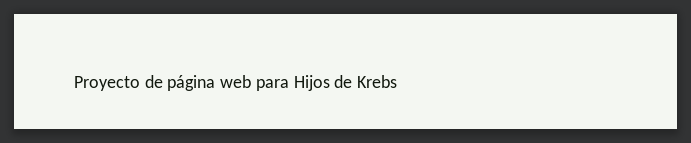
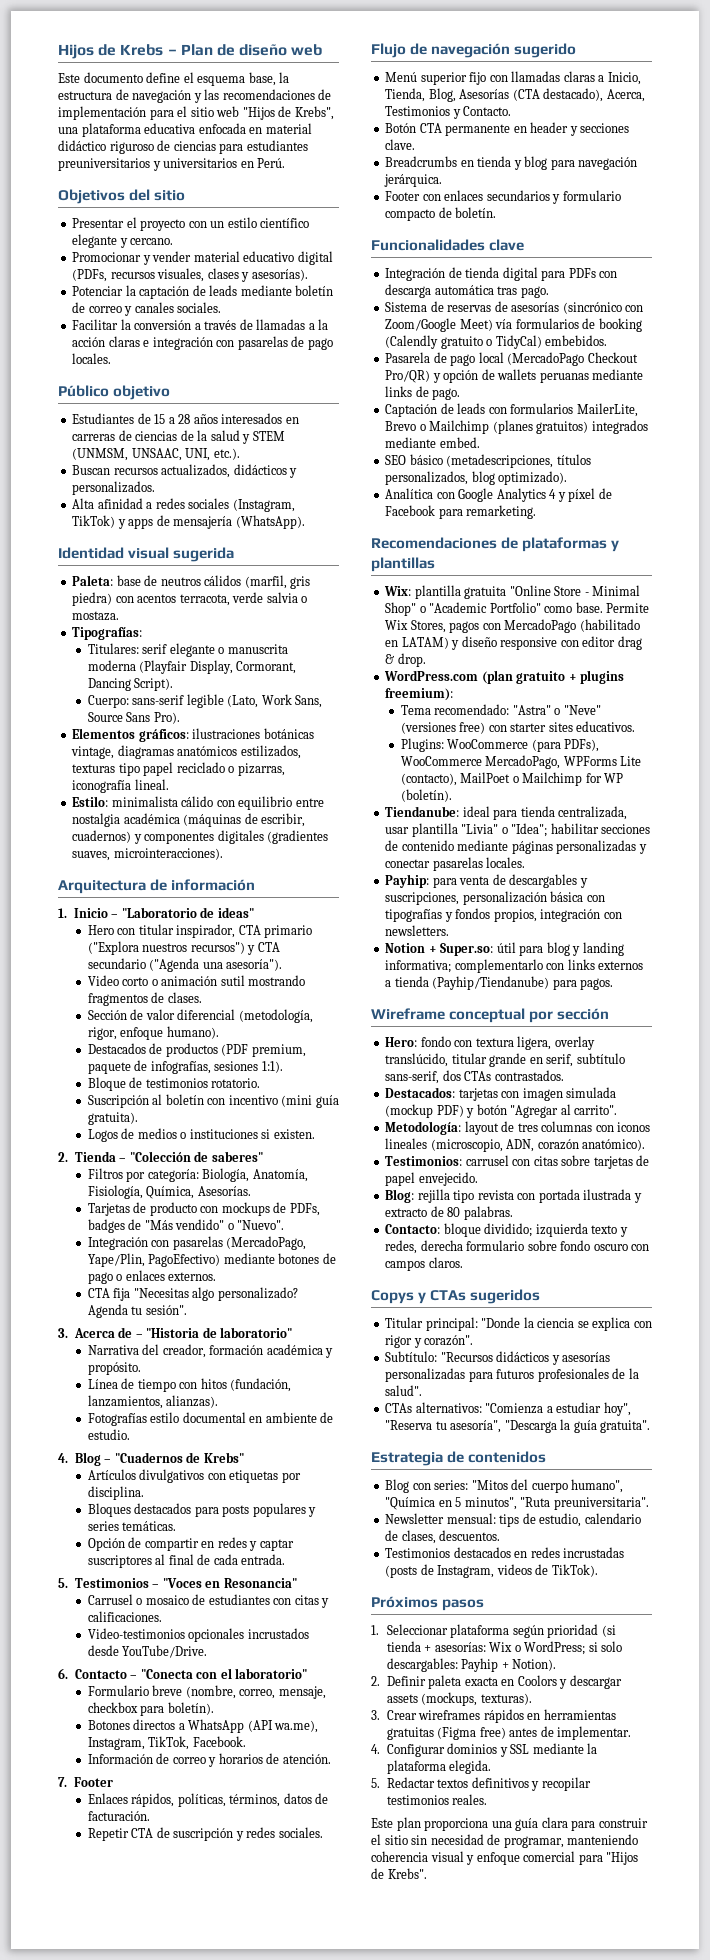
[74,75,398,91] Proyecto de página web para Hijos de Krebs -> [58,44,323,59] [58,72,290,86] [58,89,332,103] [58,106,334,120] [58,123,312,137] [58,140,308,154] [58,158,286,171] [58,189,186,204] [72,217,310,231] [72,234,174,248] [72,251,333,265] [72,268,308,282] [72,285,334,299] [72,302,222,316] [72,319,329,330] [72,336,333,350] [72,353,112,364] [58,385,171,400] [72,413,299,424] [72,430,285,444] [72,448,240,461] [72,464,298,478] [72,481,156,495] [72,498,295,512] [72,515,305,529] [58,547,235,562] [72,575,311,589] [72,592,308,606] [72,611,120,621] [72,627,143,640] [87,643,288,657] [87,660,297,674] [87,678,174,691] [87,694,323,708] [87,712,180,724] [72,728,314,742] [71,745,301,759] [72,762,285,776] [72,779,169,793] [72,796,324,810] [72,813,306,827] [72,830,329,844] [72,848,223,861] [58,879,256,894] [58,907,254,918] [87,924,313,938] [87,941,280,955] [87,958,283,972] [87,975,306,986] [87,992,202,1006] [87,1009,313,1023] [87,1026,219,1040] [87,1043,306,1057] [87,1060,283,1074] [87,1077,261,1091] [87,1094,339,1108] [87,1112,138,1125] [87,1128,315,1142] [58,1151,263,1162] [87,1168,308,1182] [87,1185,251,1199] [87,1202,320,1216] [87,1219,285,1233] [87,1236,307,1250] [87,1253,336,1267] [87,1270,217,1284] [87,1287,298,1301] [87,1304,187,1318] [58,1327,293,1338] [87,1344,334,1358] [87,1362,141,1375] [87,1378,292,1392] [87,1395,219,1409] [87,1412,334,1426] [87,1429,130,1440] [58,1452,244,1466] [87,1469,301,1483] [87,1486,144,1500] [87,1503,317,1517] [87,1521,177,1531] [87,1537,294,1551] [87,1554,286,1568] [58,1578,297,1588] [87,1594,330,1608] [87,1611,162,1622] [87,1628,309,1642] [87,1645,208,1658] [58,1668,308,1679] [87,1685,326,1699] [87,1702,214,1716] [87,1719,319,1733] [87,1736,246,1750] [87,1753,331,1767] [58,1777,113,1787] [87,1793,329,1807] [87,1811,150,1821] [87,1827,323,1841] [371,43,577,58] [385,71,641,85] [385,88,645,102] [385,106,512,119] [385,122,630,136] [385,139,416,150] [385,156,638,170] [384,174,443,187] [385,190,621,204] [385,207,497,221] [371,239,525,251] [385,267,618,281] [385,284,549,298] [385,301,644,314] [385,318,642,332] [385,335,608,349] [385,352,638,366] [385,369,644,383] [385,386,461,400] [385,403,638,417] [385,420,648,434] [385,437,480,448] [385,454,591,468] [385,471,568,485] [385,488,612,502] [385,505,537,519] [371,537,620,552] [371,557,435,572] [384,585,641,599] [385,602,650,616] [385,619,640,633] [385,636,642,650] [385,653,426,667] [384,670,625,684] [385,688,454,701] [400,704,601,715] [400,721,636,734] [400,738,600,752] [400,755,642,769] [400,772,624,786] [400,789,452,802] [385,806,628,820] [385,823,651,837] [385,840,647,854] [385,857,526,871] [385,874,588,888] [385,891,605,905] [385,908,622,922] [385,925,450,936] [385,942,624,956] [385,959,644,973] [385,976,614,990] [371,1008,610,1023] [385,1036,595,1050] [385,1053,625,1067] [385,1070,564,1084] [385,1087,617,1101] [385,1104,618,1118] [385,1121,651,1135] [385,1138,646,1152] [385,1155,650,1169] [385,1172,478,1186] [385,1189,642,1203] [385,1206,513,1220] [385,1223,628,1237] [385,1240,650,1254] [385,1257,463,1271] [371,1289,541,1304] [385,1317,652,1331] [385,1335,474,1348] [385,1351,611,1365] [385,1368,639,1382] [385,1385,423,1396] [385,1402,631,1416] [385,1419,651,1433] [371,1451,547,1466] [385,1479,624,1493] [385,1497,649,1510] [385,1513,641,1527] [385,1530,501,1544] [385,1547,625,1558] [385,1564,598,1578] [371,1596,485,1611] [371,1624,616,1638] [386,1641,623,1655] [386,1658,557,1672] [371,1675,622,1689] [386,1692,532,1706] [371,1709,616,1723] [386,1726,632,1740] [371,1743,598,1757] [386,1760,492,1774] [371,1777,591,1791] [386,1794,488,1805] [371,1817,648,1831] [371,1834,639,1848] [371,1851,639,1865] [371,1868,427,1879] Hijos de Krebs – Plan de diseño web // Este documento define el esquema base, la estructura de navegación y las recomendaciones de implementación para el sitio web "Hijos de Krebs", una plataforma educativa enfocada en material didáctico riguroso de ciencias para estudiantes preuniversitarios y universitarios en Perú. // Objetivos del sitio // Presentar el proyecto con un estilo científico elegante y cercano. // Promocionar y vender material educativo digital (PDFs, recursos visuales, clases y asesorías). // Potenciar la captación de leads mediante boletín de correo y canales sociales. // Facilitar la conversión a través de llamadas a la acción claras e integración con pasarelas de pago locales. // Público objetivo // Estudiantes de 15 a 28 años interesados en carreras de ciencias de la salud y STEM (UNMSM, UNSAAC, UNI, etc.). // Buscan recursos actualizados, didácticos y personalizados. // Alta afinidad a redes sociales (Instagram, TikTok) y apps de mensajería (WhatsApp). // Identidad visual sugerida // Paleta: base de neutros cálidos (marfil, gris piedra) con acentos terracota, verde salvia o mostaza. // Tipografías: // Titulares: serif elegante o manuscrita moderna (Playfair Display, Cormorant, Dancing Script). // Cuerpo: sans-serif legible (Lato, Work Sans, Source Sans Pro). // Elementos gráficos: ilustraciones botánicas vintage, diagramas anatómicos estilizados, texturas tipo papel reciclado o pizarras, iconografía lineal. // Estilo: minimalista cálido con equilibrio entre nostalgia académica (máquinas de escribir, cuadernos) y componentes digitales (gradientes suaves, microinteracciones). // Arquitectura de información // 1. Inicio – "Laboratorio de ideas" // Hero con titular inspirador, CTA primario ("Explora nuestros recursos") y CTA secundario ("Agenda una asesoría"). // Video corto o animación sutil mostrando fragmentos de clases. // Sección de valor diferencial (metodología, rigor, enfoque humano). // Destacados de productos (PDF premium, paquete de infografías, sesiones 1:1). // Bloque de testimonios rotatorio. // Suscripción al boletín con incentivo (mini guía gratuita). // Logos de medios o instituciones si existen. // 2. Tienda – "Colección de saberes" // Filtros por categoría: Biología, Anatomía, Fisiología, Química, Asesorías. // Tarjetas de producto con mockups de PDFs, badges de "Más vendido" o "Nuevo". // Integración con pasarelas (MercadoPago, Yape/Plin, PagoEfectivo) mediante botones de pago o enlaces externos. // CTA fija "Necesitas algo personalizado? Agenda tu sesión". // 3. Acerca de – "Historia de laboratorio" // Narrativa del creador, formación académica y propósito. // Línea de tiempo con hitos (fundación, lanzamientos, alianzas). // Fotografías estilo documental en ambiente de estudio. // 4. Blog – "Cuadernos de Krebs" // Artículos divulgativos con etiquetas por disciplina. // Bloques destacados para posts populares y series temáticas. // Opción de compartir en redes y captar suscriptores al final de cada entrada. // 5. Testimonios – "Voces en Resonancia" // Carrusel o mosaico de estudiantes con citas y calificaciones. // Video-testimonios opcionales incrustados desde YouTube/Drive. // 6. Contacto – "Conecta con el laboratorio" // Formulario breve (nombre, correo, mensaje, checkbox para boletín). // Botones directos a WhatsApp (API wa.me), Instagram, TikTok, Facebook. // Información de correo y horarios de atención. // 7. Footer // Enlaces rápidos, políticas, términos, datos de facturación. // Repetir CTA de suscripción y redes sociales. // Flujo de navegación sugerido // Menú superior fijo con llamadas claras a Inicio, Tienda, Blog, Asesorías (CTA destacado), Acerca, Testimonios y Contacto. // Botón CTA permanente en header y secciones clave. // Breadcrumbs en tienda y blog para navegación jerárquica. // Footer con enlaces secundarios y formulario compacto de boletín. // Funcionalidades clave // Integración de tienda digital para PDFs con descarga automática tras pago. // Sistema de reservas de asesorías (sincrónico con Zoom/Google Meet) vía formularios de booking (Calendly gratuito o TidyCal) embebidos. // Pasarela de pago local (MercadoPago Checkout Pro/QR) y opción de wallets peruanas mediante links de pago. // Captación de leads con formularios MailerLite, Brevo o Mailchimp (planes gratuitos) integrados mediante embed. // SEO básico (metadescripciones, títulos personalizados, blog optimizado). // Analítica con Google Analytics 4 y píxel de Facebook para remarketing. // Recomendaciones de plataformas y plantillas // Wix: plantilla gratuita "Online Store - Minimal Shop" o "Academic Portfolio" como base. Permite Wix Stores, pagos con MercadoPago (habilitado en LATAM) y diseño responsive con editor drag & drop. // WordPress.com (plan gratuito + plugins freemium): // Tema recomendado: "Astra" o "Neve" (versiones free) con starter sites educativos. // Plugins: WooCommerce (para PDFs), WooCommerce MercadoPago, WPForms Lite (contacto), MailPoet o Mailchimp for WP (boletín). // Tiendanube: ideal para tienda centralizada, usar plantilla "Livia" o "Idea"; habilitar secciones de contenido mediante páginas personalizadas y conectar pasarelas locales. // Payhip: para venta de descargables y suscripciones, personalización básica con tipografías y fondos propios, integración con newsletters. // Notion + Super.so: útil para blog y landing informativa; complementarlo con links externos a tienda (Payhip/Tiendanube) para pagos. // Wireframe conceptual por sección // Hero: fondo con textura ligera, overlay translúcido, titular grande en serif, subtítulo sans-serif, dos CTAs contrastados. // Destacados: tarjetas con imagen simulada (mockup PDF) y botón "Agregar al carrito". // Metodología: layout de tres columnas con iconos lineales (microscopio, ADN, corazón anatómico). // Testimonios: carrusel con citas sobre tarjetas de papel envejecido. // Blog: rejilla tipo revista con portada ilustrada y extracto de 80 palabras. // Contacto: bloque dividido; izquierda texto y redes, derecha formulario sobre fondo oscuro con campos claros. // Copys y CTAs sugeridos // Titular principal: "Donde la ciencia se explica con rigor y corazón". // Subtítulo: "Recursos didácticos y asesorías personalizadas para futuros profesionales de la salud". // CTAs alternativos: "Comienza a estudiar hoy", "Reserva tu asesoría", "Descarga la guía gratuita". // Estrategia de contenidos // Blog con series: "Mitos del cuerpo humano", "Química en 5 minutos", "Ruta preuniversitaria". // Newsletter mensual: tips de estudio, calendario de clases, descuentos. // Testimonios destacados en redes incrustadas (posts de Instagram, videos de TikTok). // Próximos pasos // 1. Seleccionar plataforma según prioridad (si tienda + asesorías: Wix o WordPress; si solo descargables: Payhip + Notion). // 2. Definir paleta exacta en Coolors y descargar assets (mockups, texturas). // 3. Crear wireframes rápidos en herramientas gratuitas (Figma free) antes de implementar. // 4. Configurar dominios y SSL mediante la plataforma elegida. // 5. Redactar textos definitivos y recopilar testimonios reales. // Este plan proporciona una guía clara para construir el sitio sin necesidad de programar, manteniendo coherencia visual y enfoque comercial para "Hijos de Krebs".

